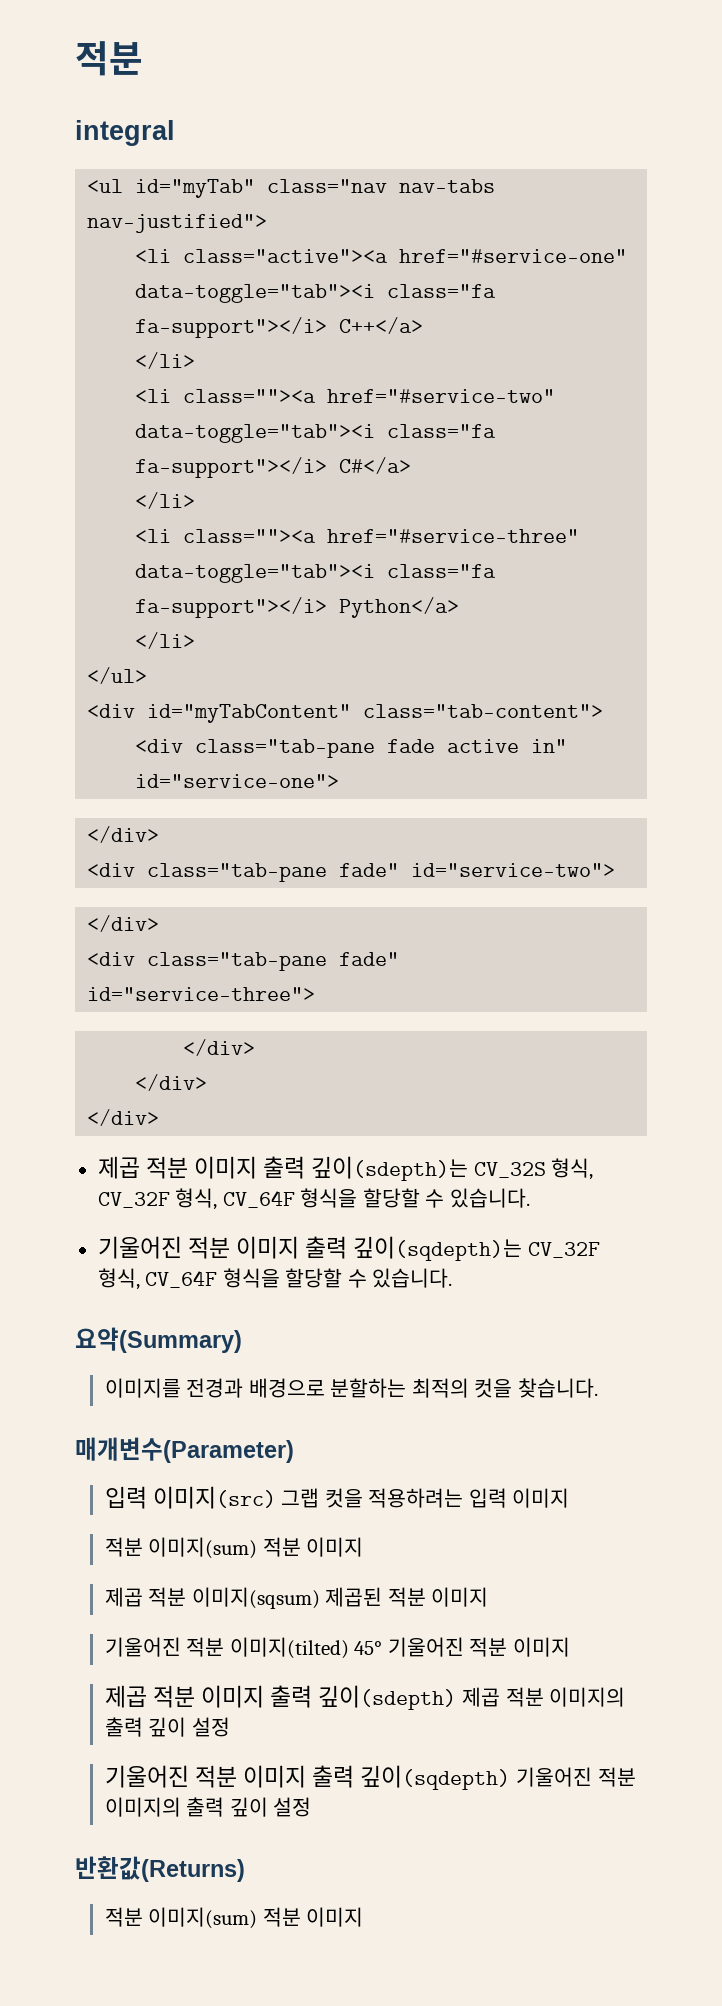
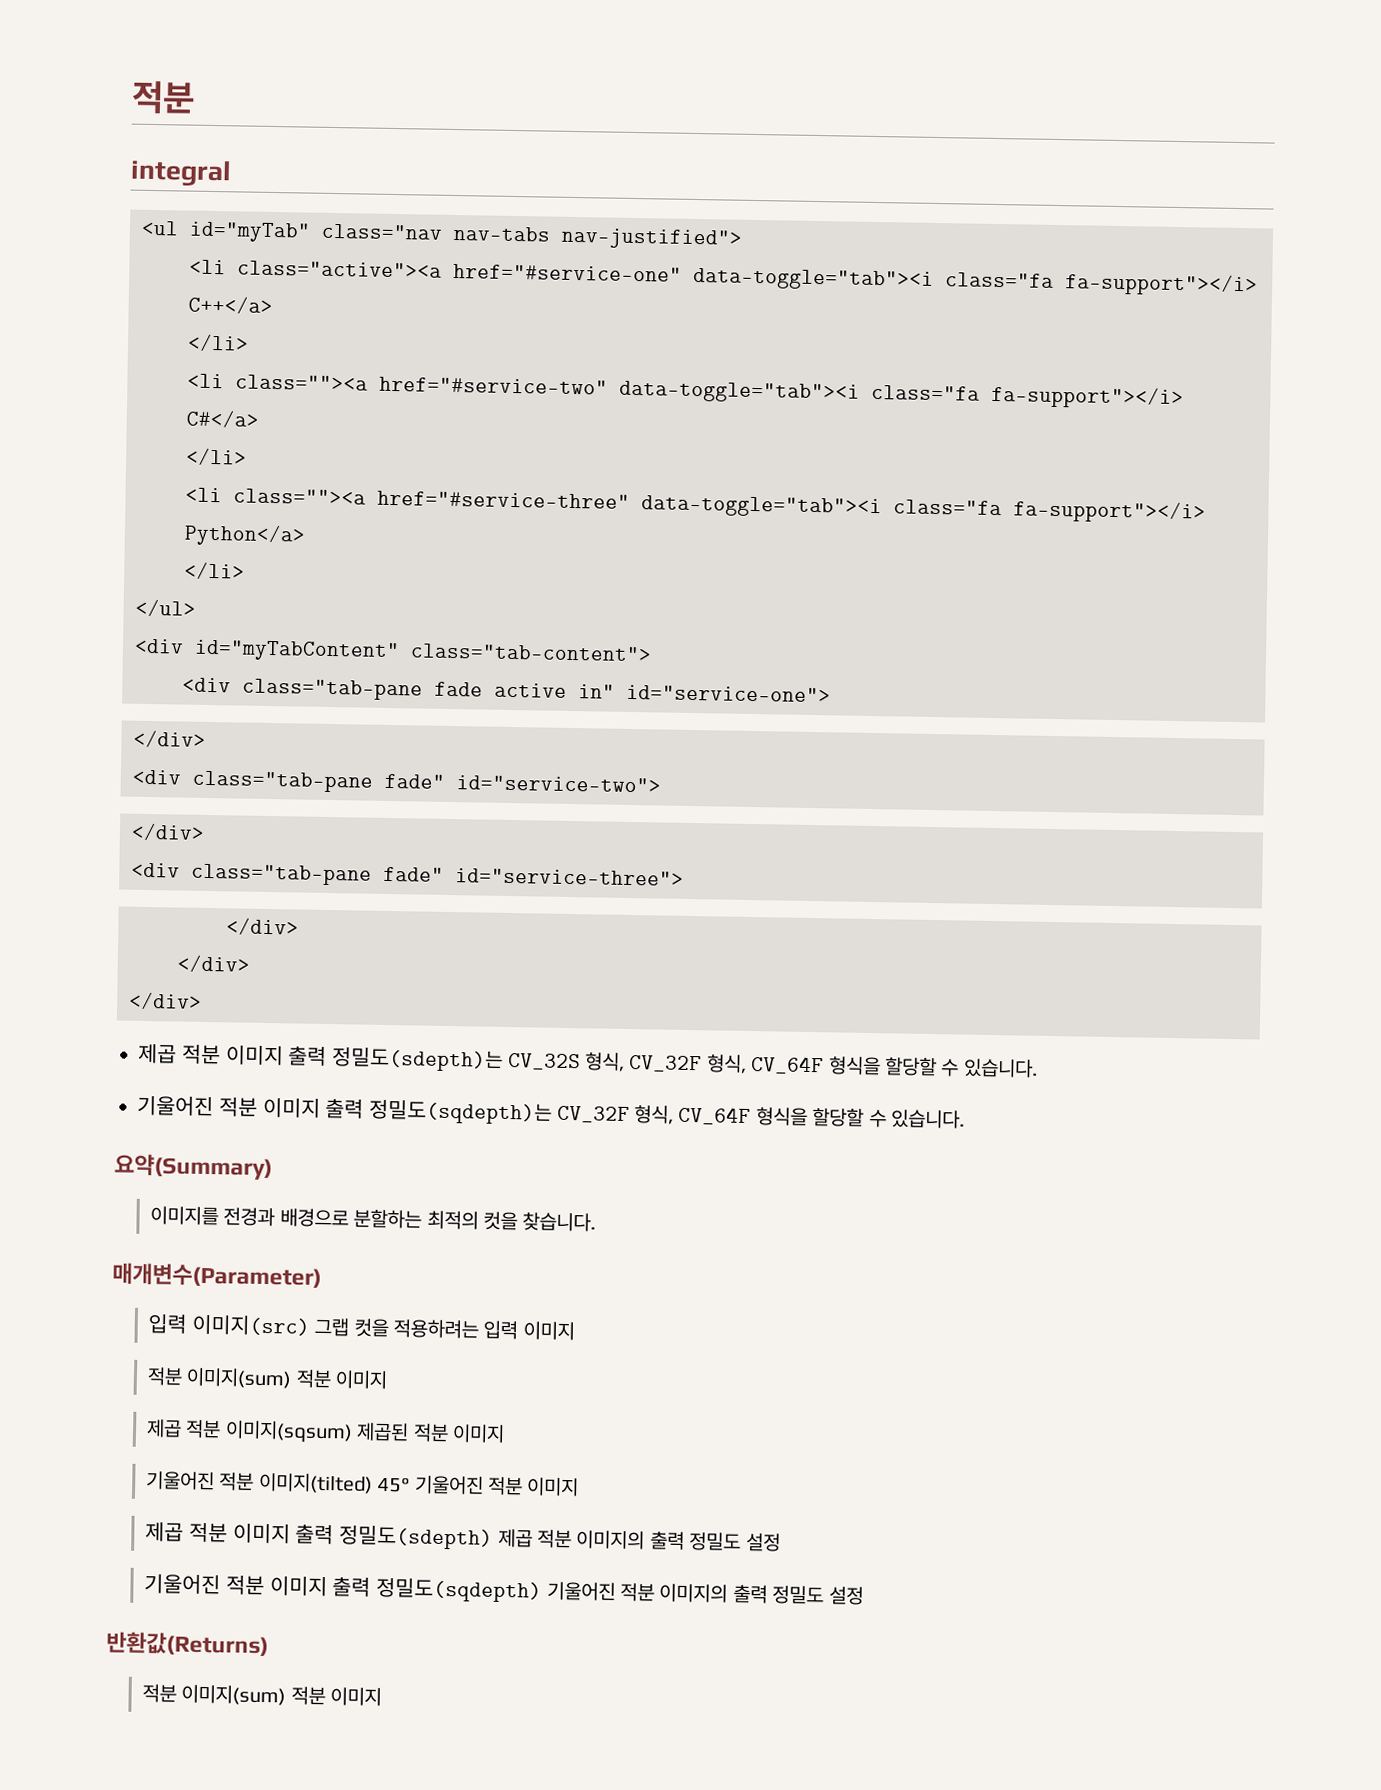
[311,1156,469,1181] 깊이(sdepth)는 -> [332,1047,504,1072] 정밀도(sdepth)는
[353,1236,523,1261] 깊이(sqdepth)는 -> [369,1099,553,1125] 정밀도(sqdepth)는
[318,1685,457,1710] 깊이(sdepth) -> [339,1525,494,1550] 정밀도(sdepth)
[148,1717,187,1737] 깊이 -> [689,1532,742,1551] 정밀도
[360,1765,511,1790] 깊이(sqdepth) -> [376,1577,543,1603] 정밀도(sqdepth)
[229,1797,268,1817] 깊이 -> [772,1585,825,1605] 정밀도

